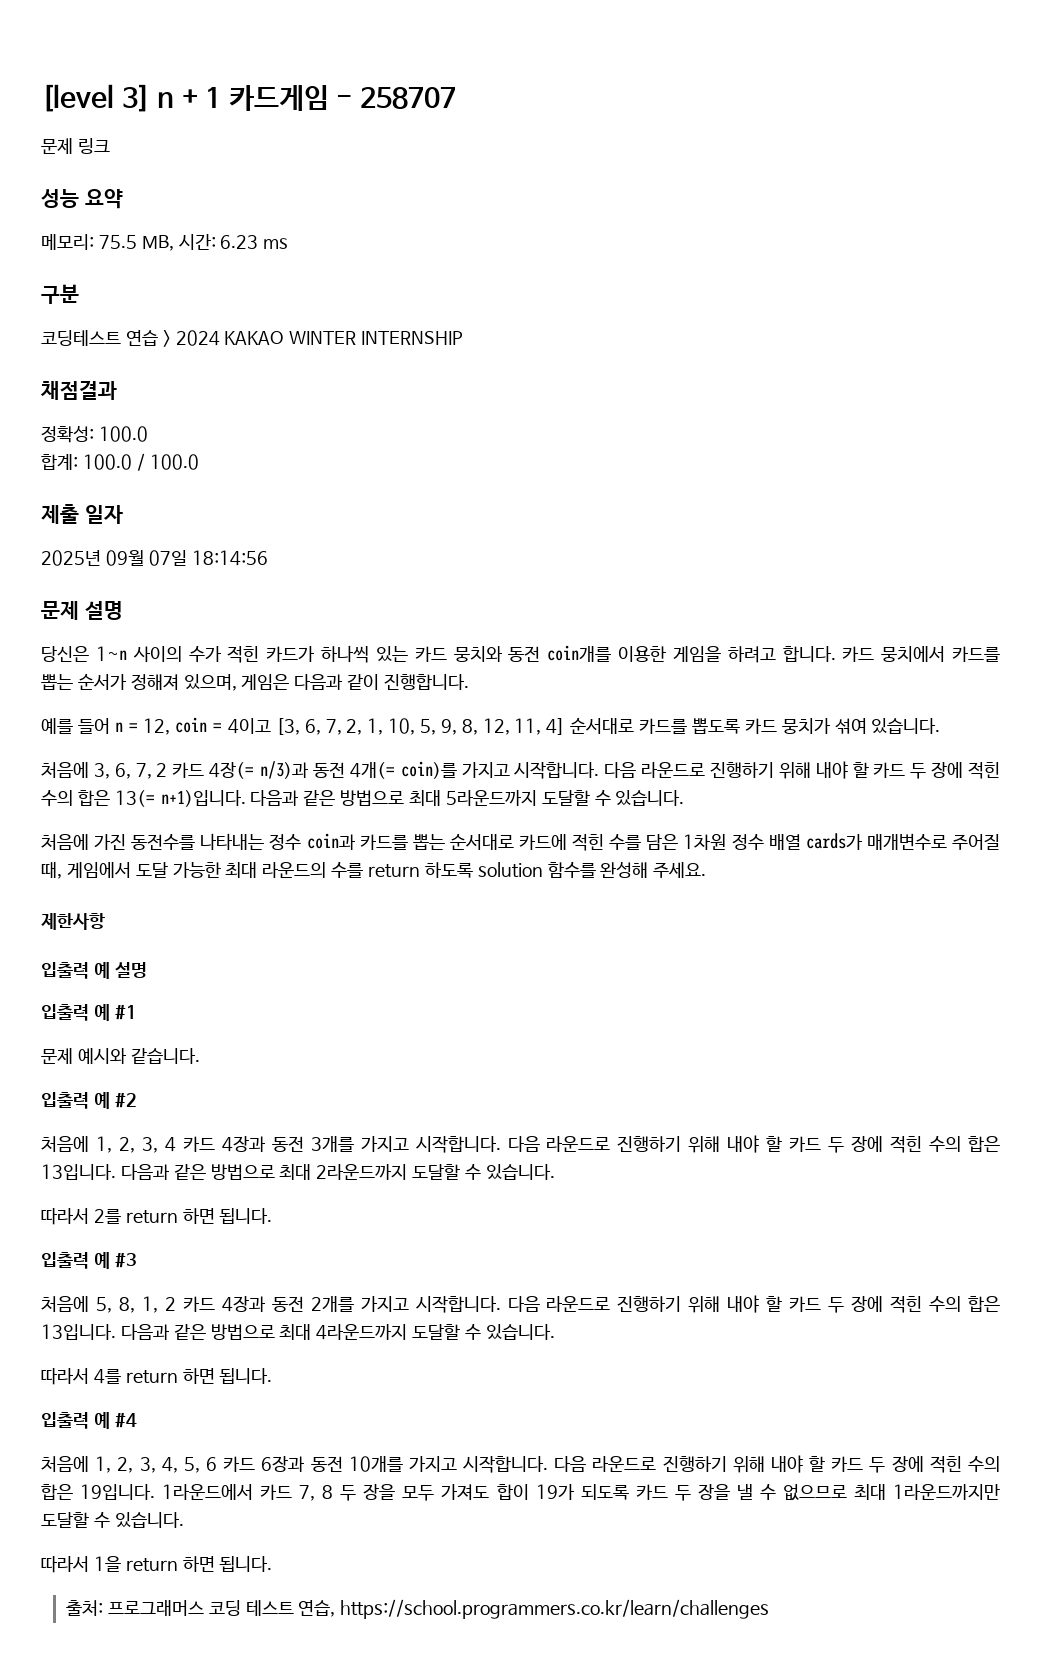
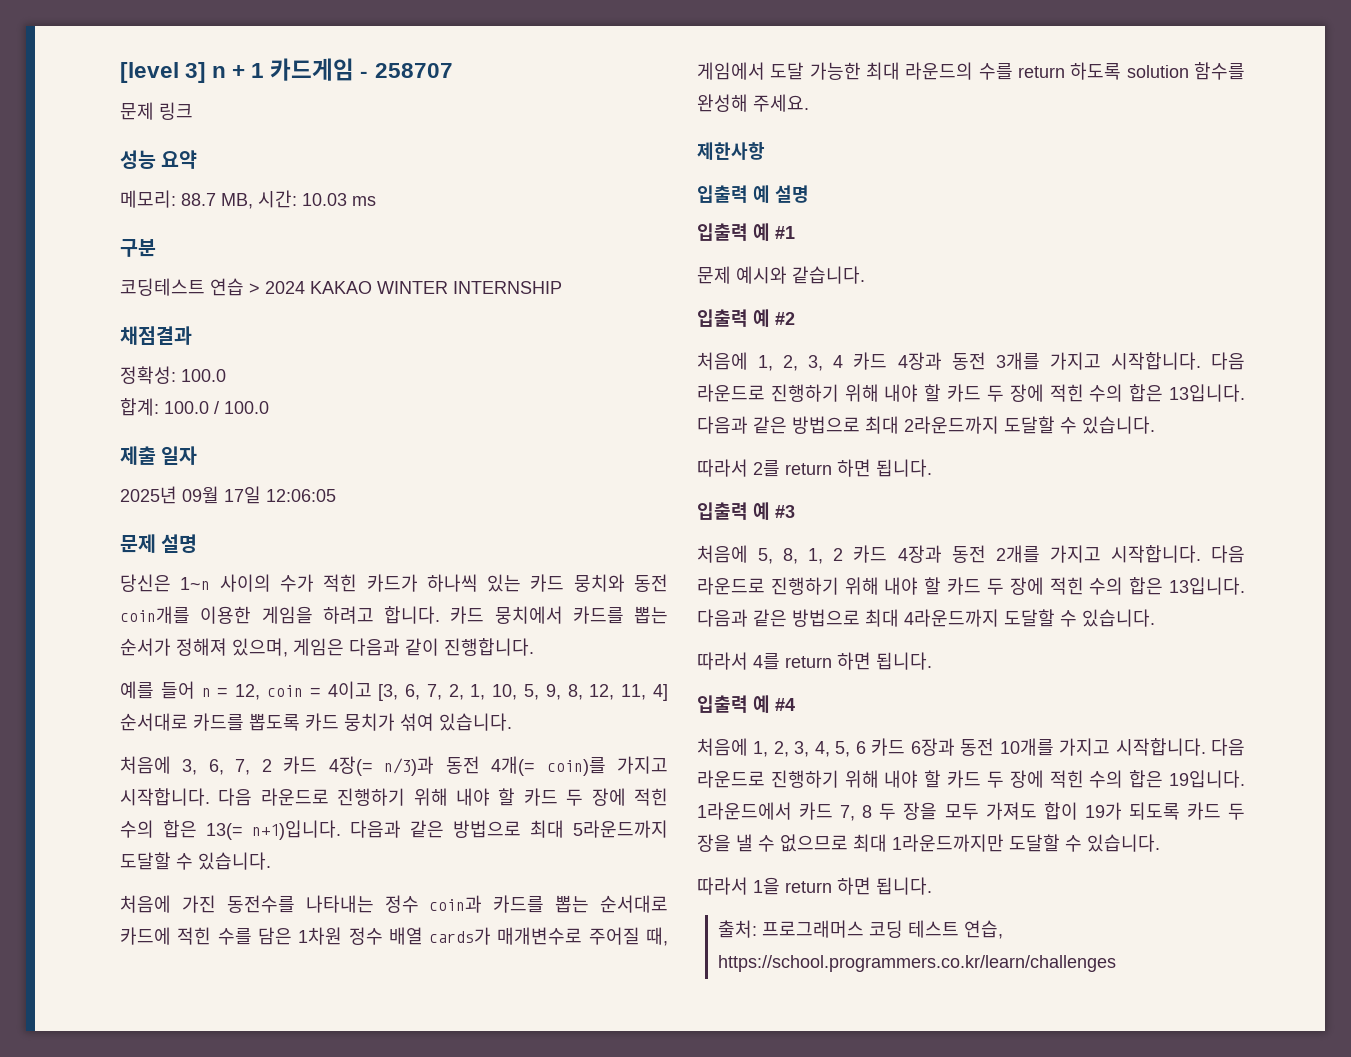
[98,235,137,249] 75.5 -> [181,193,216,206] 88.7
[220,235,259,249] 6.23 -> [302,193,347,206] 10.03
[148,550,268,566] 07일 18:14:56 -> [224,486,336,504] 17일 12:06:05

